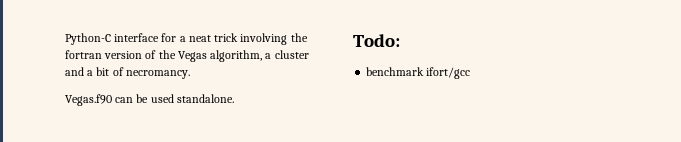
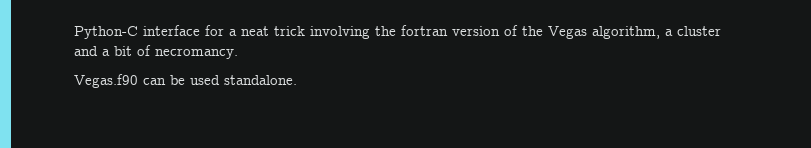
[353,34,400,47] [366,67,471,79] // Todo: // benchmark ifort/gcc -> (297, 80) none

